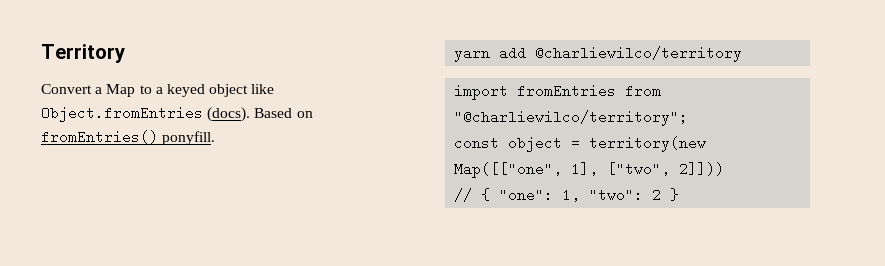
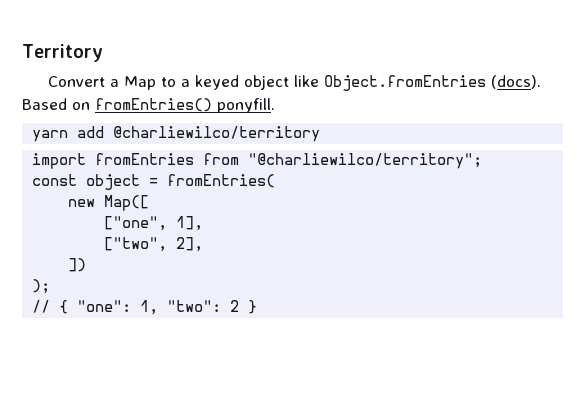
[589,136,707,152] [454,162,725,178] territory(new Map([["one", 1], ["two", 2]])) -> [167,174,276,188] [68,195,150,211] [104,216,204,231] [104,237,204,252] [68,258,87,272] [32,279,51,294] fromEntries( // new Map([ // ["one", 1], // ["two", 2], // ]) // );

